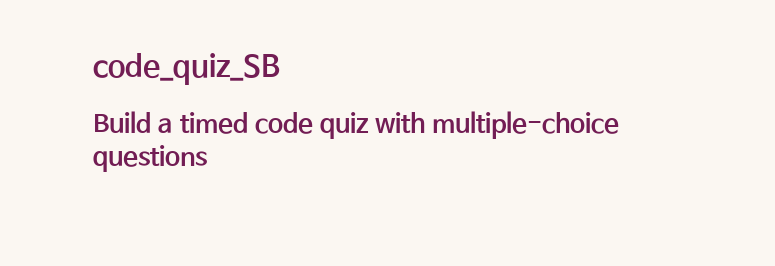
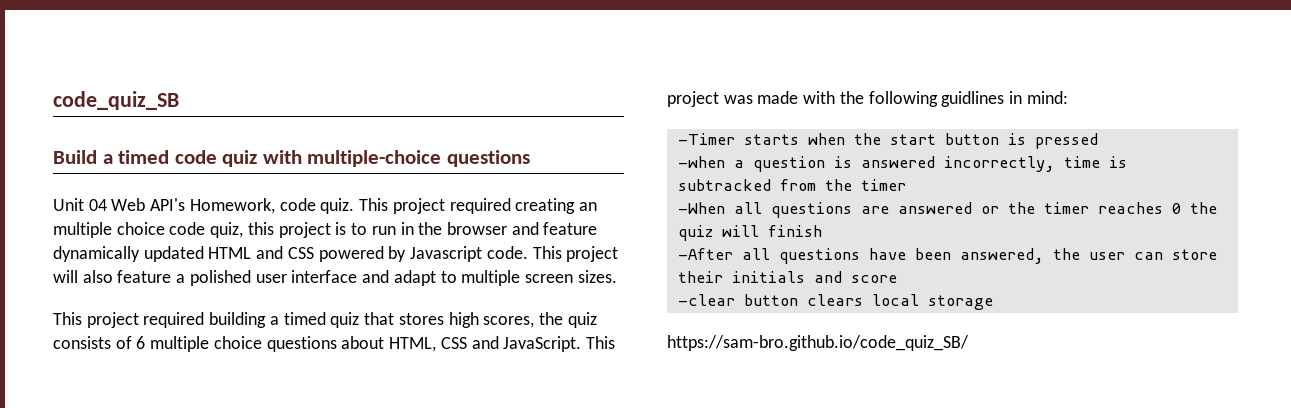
(207, 158) none -> [53,198,597,214] [53,222,598,238] [53,246,619,262] [53,270,617,286] [53,312,597,328] [53,336,615,352] [667,91,1068,107] [677,133,1098,149] [677,156,1127,172] [677,179,906,191] [677,202,1217,218] [677,225,822,241] [677,248,1217,264] [677,271,897,283] [677,294,993,310] [667,335,969,351] // Unit 04 Web API's Homework, code quiz. This project required creating an multiple choice code quiz, this project is to run in the browser and feature dynamically updated HTML and CSS powered by Javascript code. This project will also feature a polished user interface and adapt to multiple screen sizes. // This project required building a timed quiz that stores high scores, the quiz consists of 6 multiple choice questions about HTML, CSS and JavaScript. This project was made with the following guidlines in mind: // -Timer starts when the start button is pressed // -when a question is answered incorrectly, time is subtracked from the timer // -When all questions are answered or the timer reaches 0 the quiz will finish // -After all questions have been answered, the user can store their initials and score // -clear button clears local storage // https://sam-bro.github.io/code_quiz_SB/

